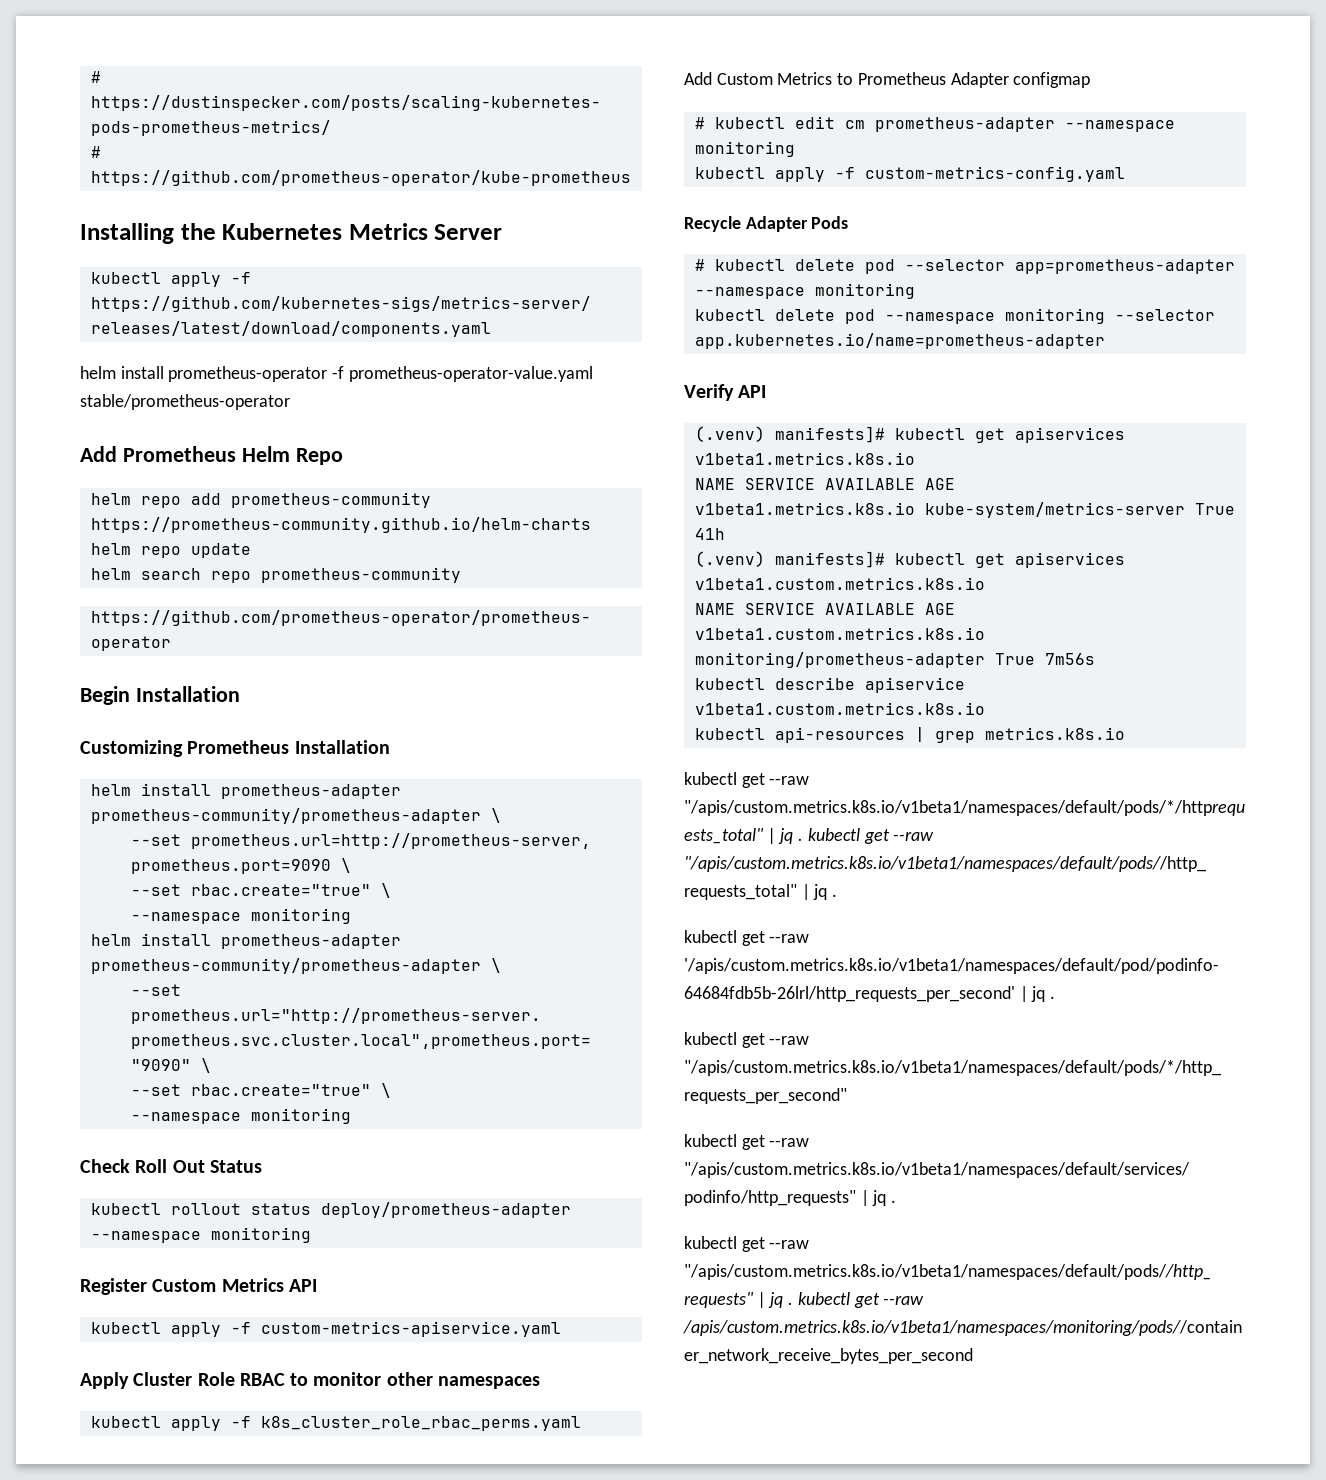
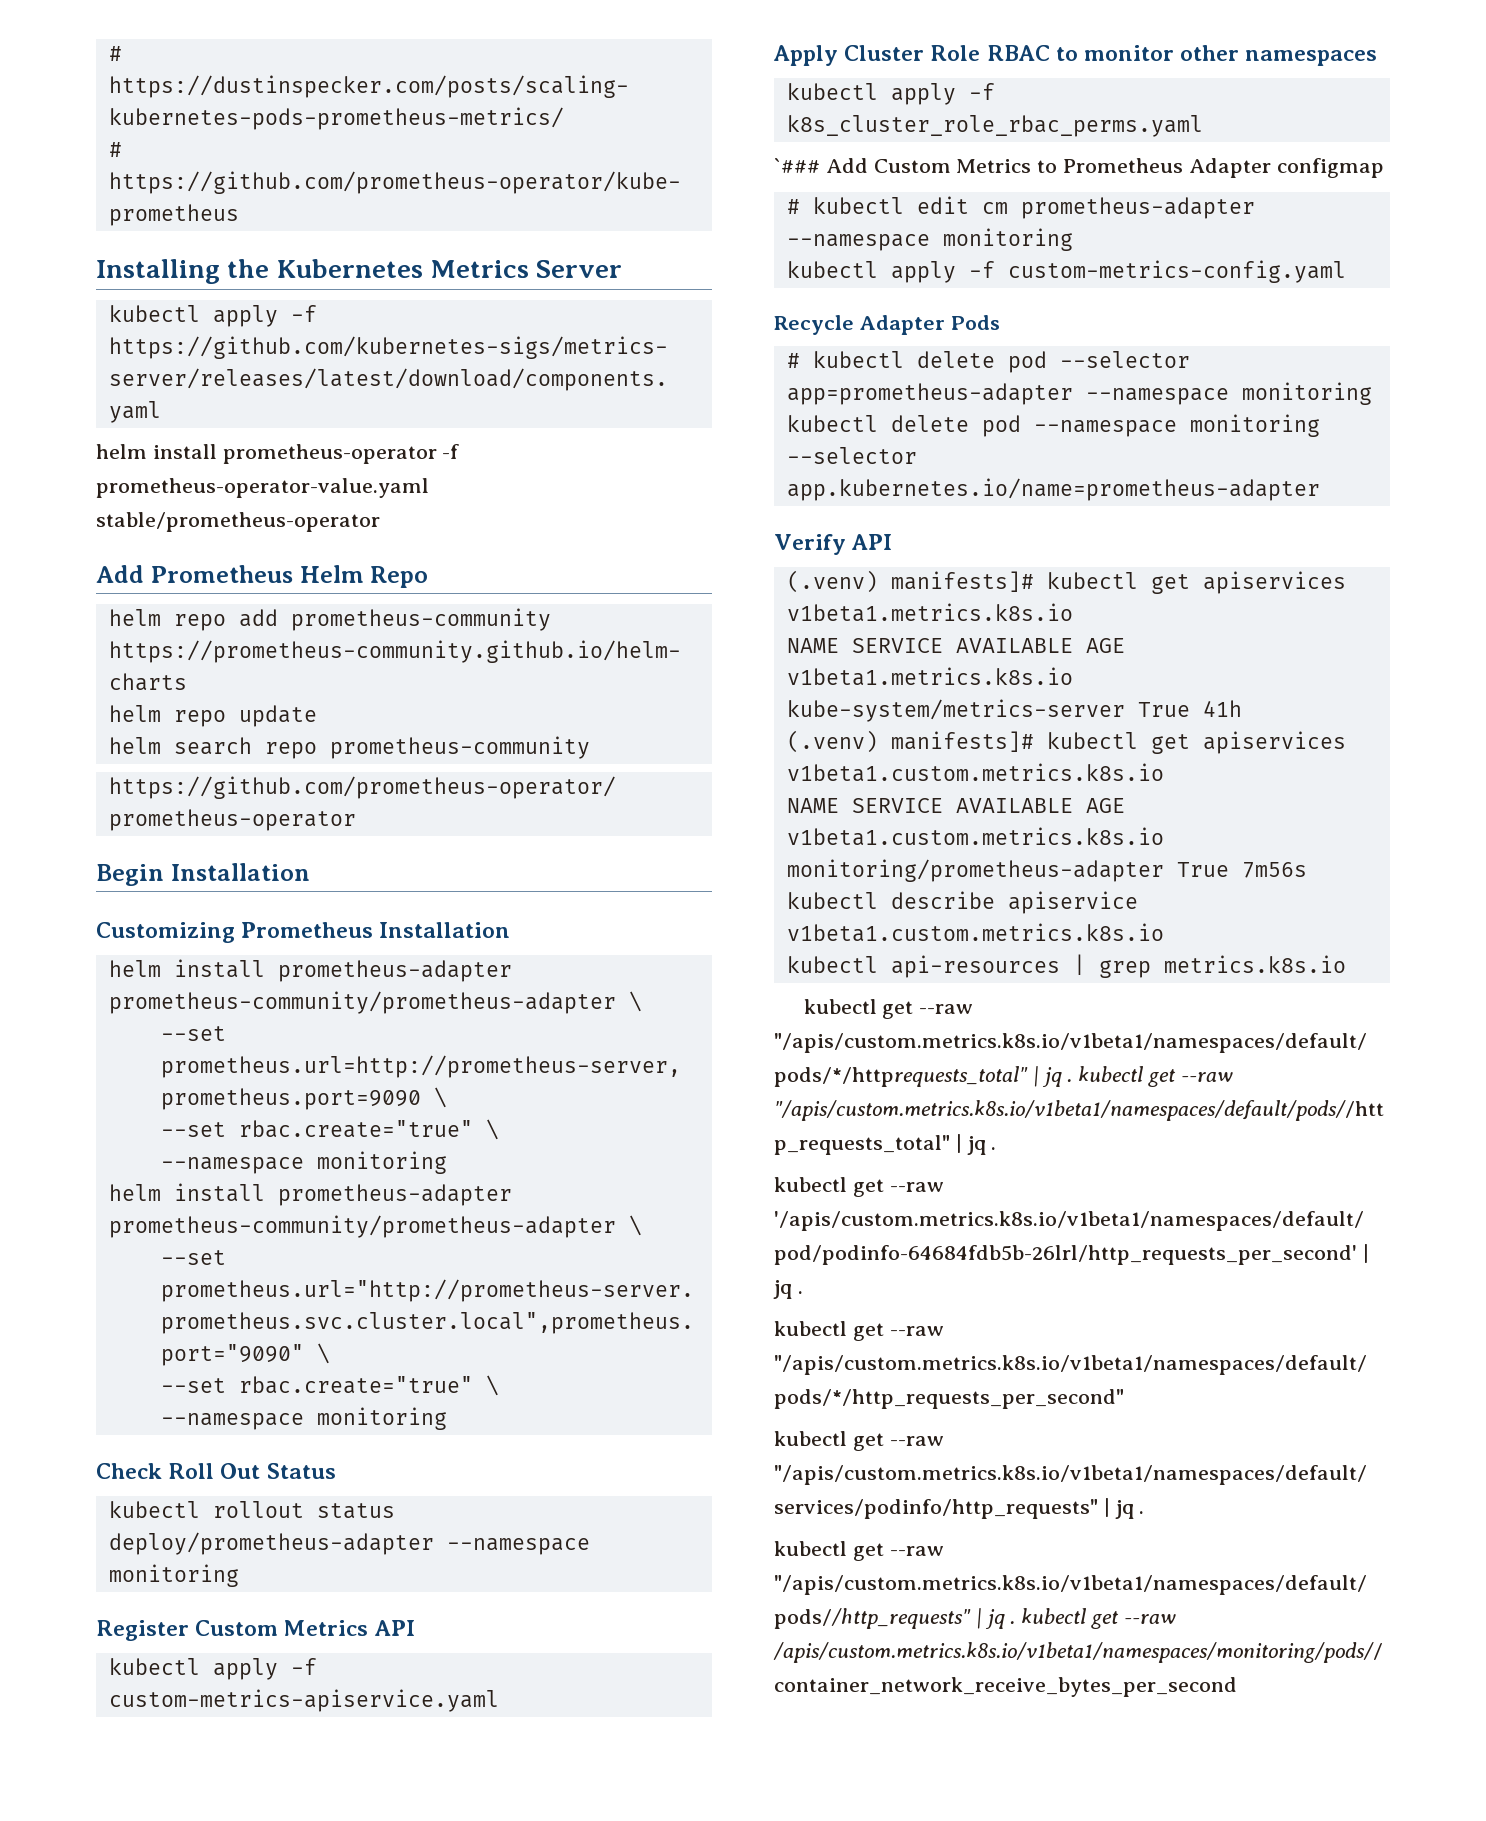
(581, 1423) none -> [774,158,820,173] `###

